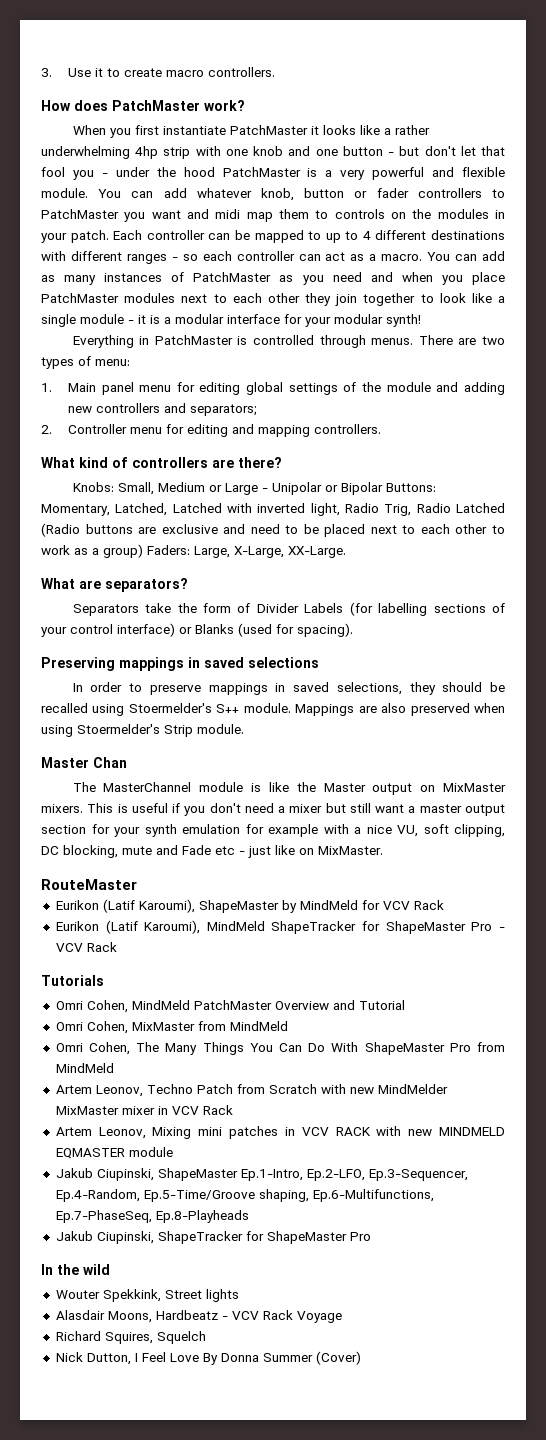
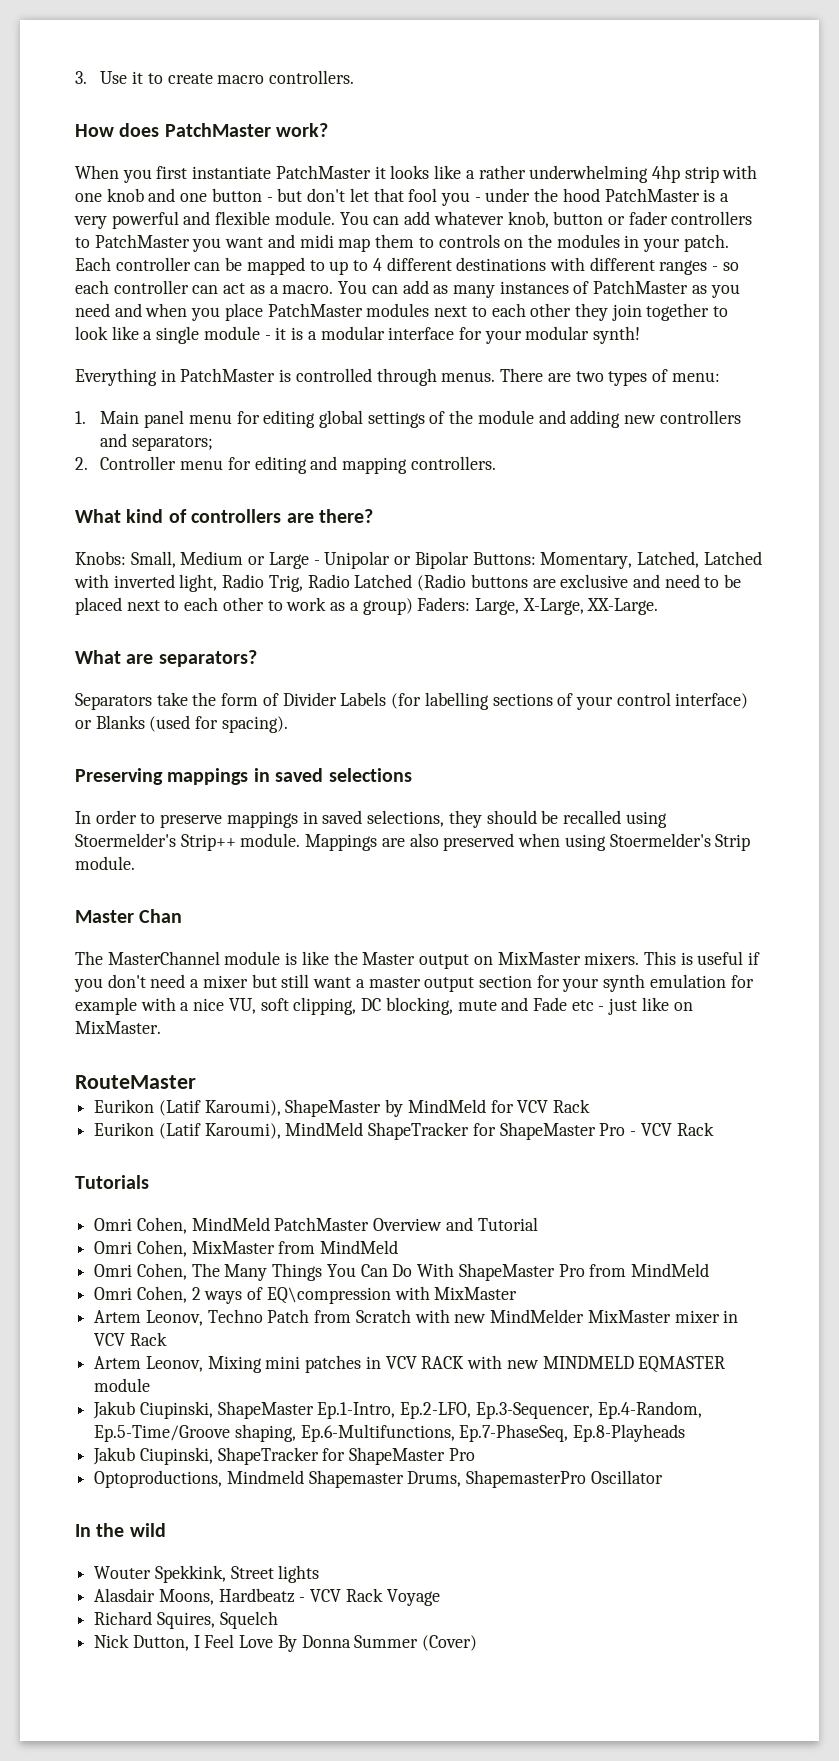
[216,704,240,713] S++ -> [180,834,236,851] Strip++
(114, 1068) none -> [94,1286,518,1304] // Omri Cohen, 2 ways of EQ\compression with MixMaster
(371, 1236) none -> [94,1470,663,1488] // Optoproductions, Mindmeld Shapemaster Drums, ShapemasterPro Oscillator

